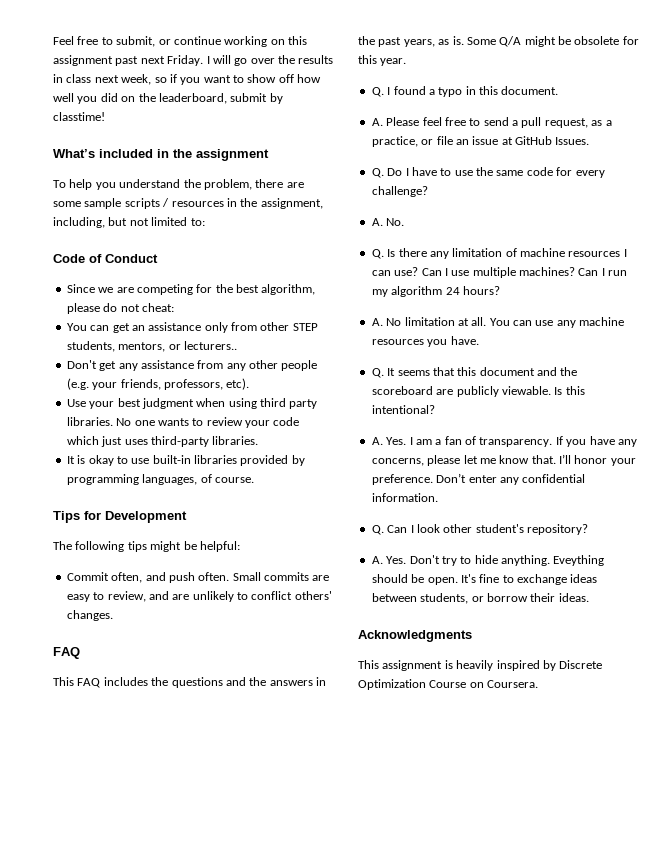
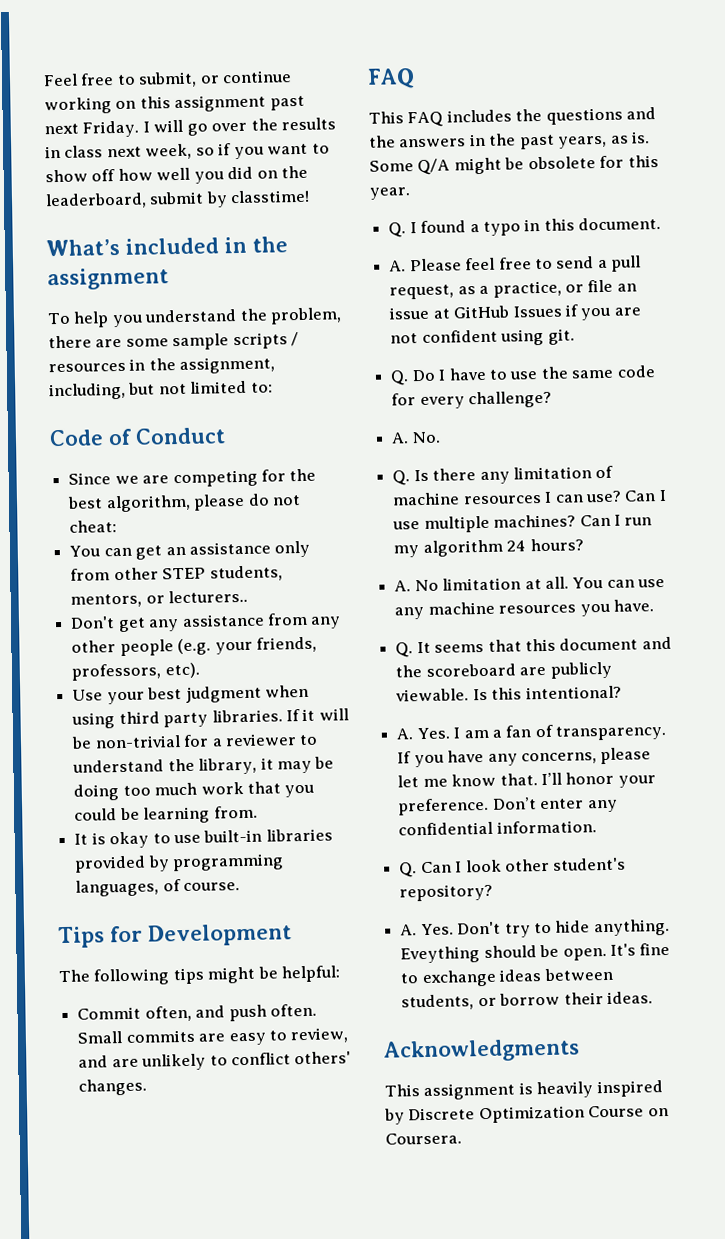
[116,417,300,428] [66,436,259,447] No one wants to review your code which just uses third-party libraries. -> [285,708,349,722] [71,733,319,749] [72,756,335,775] [73,781,315,801] [74,805,258,824] If it will be non-trivial for a reviewer to understand the library, it may be doing too much work that you could be learning from.
[555,137,590,145] Issues. -> [512,304,641,321] [390,328,575,346] Issues if you are not confident using git.

